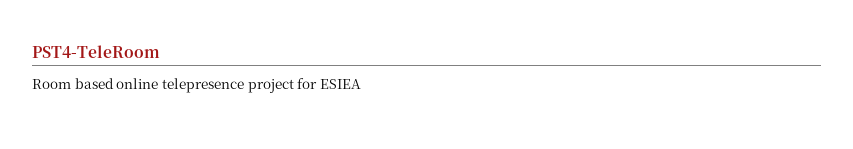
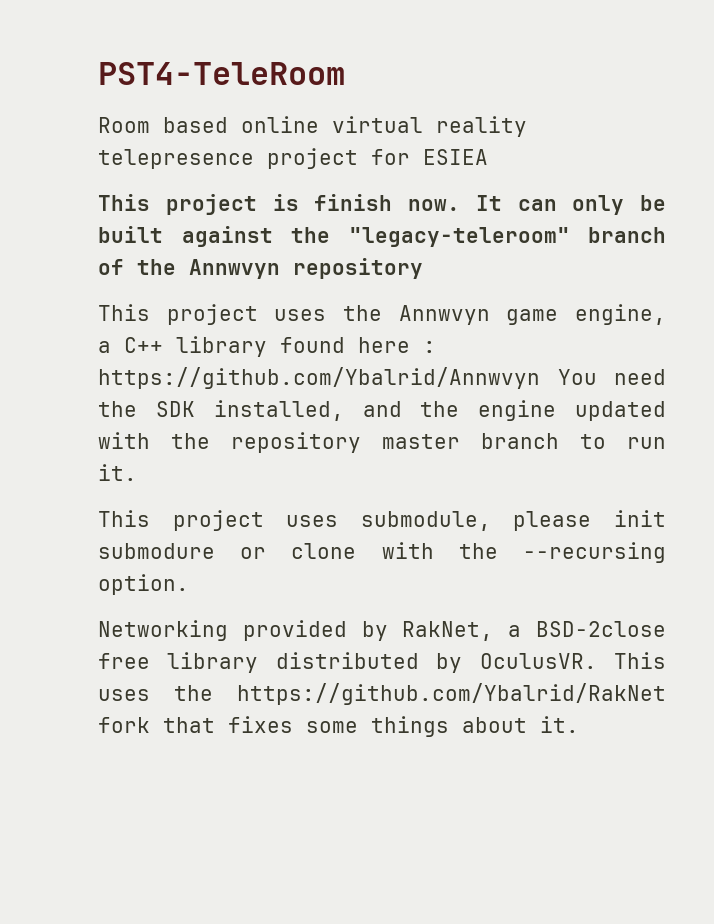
(159, 83) none -> [332,116,527,137] virtual reality
(361, 84) none -> [98,194,666,215] [98,226,666,247] [98,258,423,279] [98,304,666,325] [98,336,436,357] [98,367,666,389] [98,400,666,421] [98,432,666,453] [98,464,137,481] [98,510,666,531] [98,542,666,563] [98,574,189,595] [98,620,666,641] [98,652,666,673] [98,683,666,705] [98,716,579,737] // This project is finish now. It can only be built against the "legacy-teleroom" branch of the Annwvyn repository // This project uses the Annwvyn game engine, a C++ library found here : https://github.com/Ybalrid/Annwvyn You need the SDK installed, and the engine updated with the repository master branch to run it. // This project uses submodule, please init submodure or clone with the --recursing option. // Networking provided by RakNet, a BSD-2close free library distributed by OculusVR. This uses the https://github.com/Ybalrid/RakNet fork that fixes some things about it.

